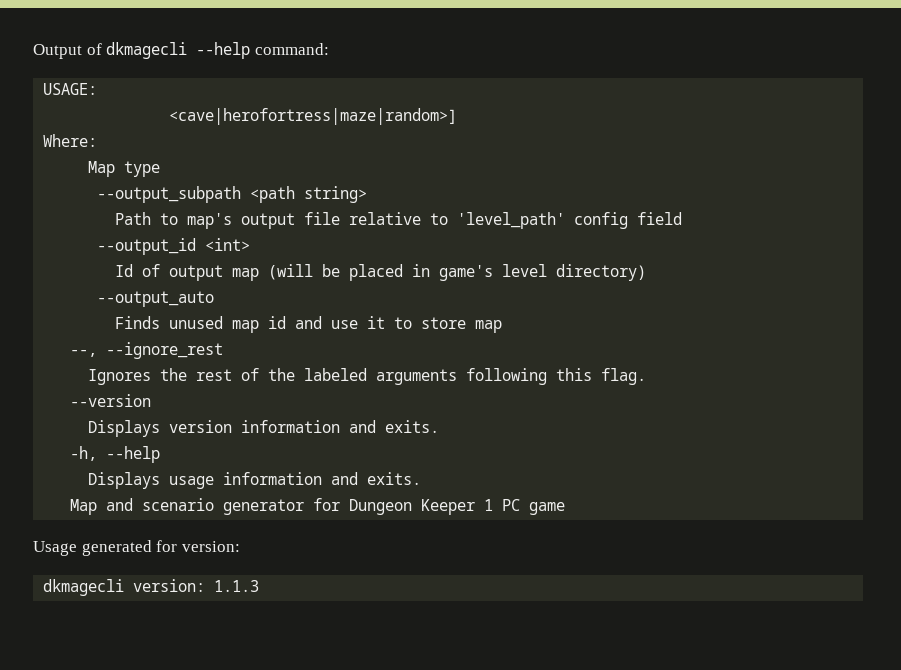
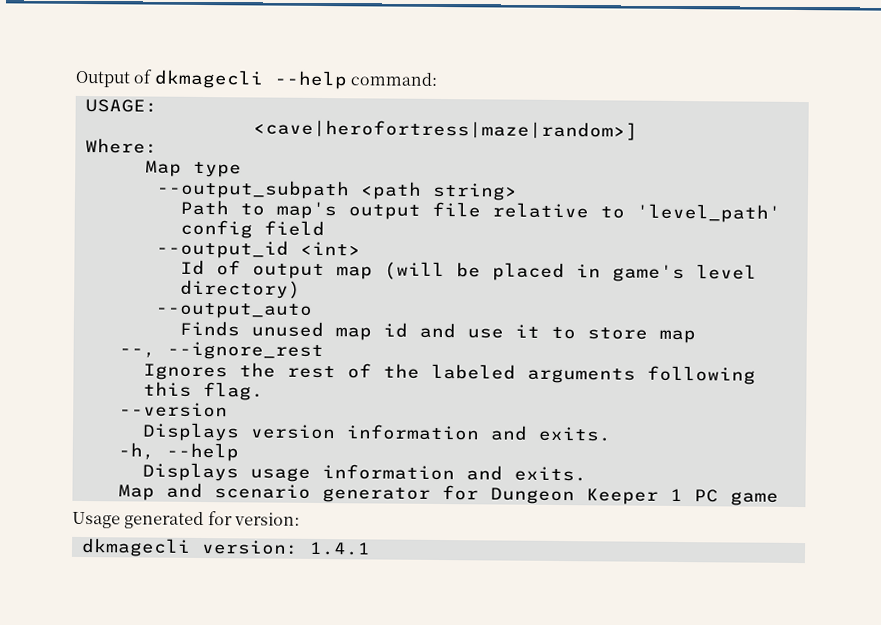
[214,580,260,592] 1.1.3 -> [308,541,371,556] 1.4.1

